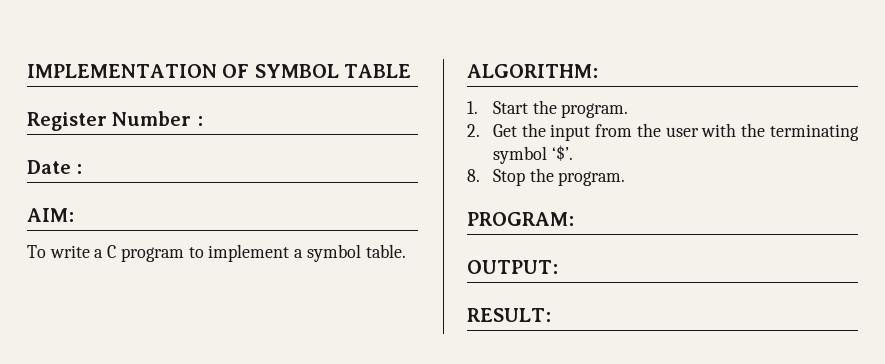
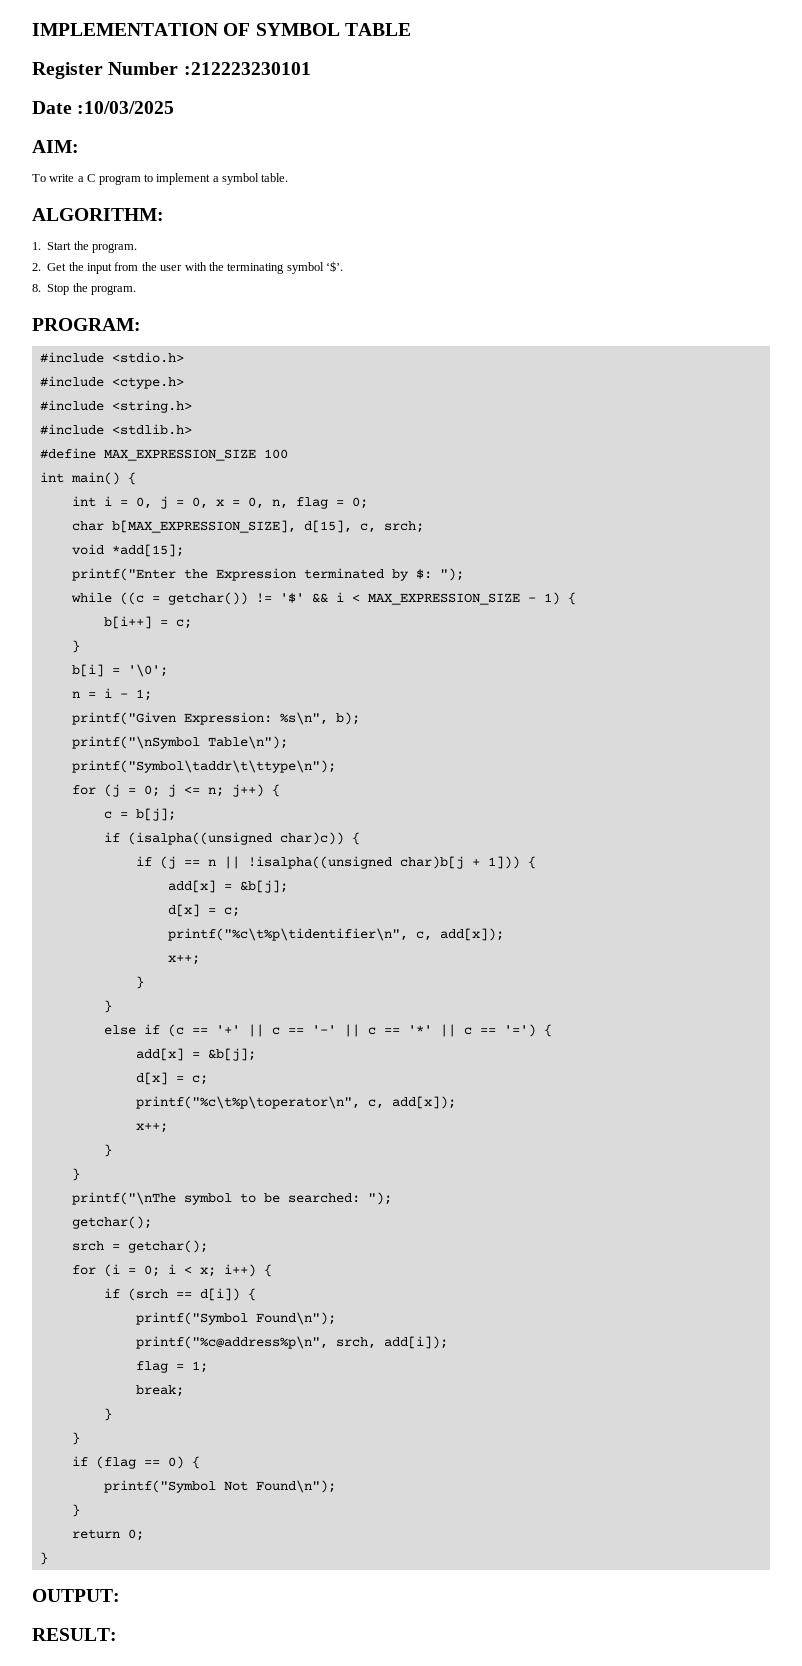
[196,116,203,126] : -> [183,62,311,75] :212223230101
[76,164,83,174] : -> [77,101,175,114] :10/03/2025
(574, 219) none -> [39,352,184,363] [39,376,184,389] [39,400,192,413] [39,424,192,435] [39,448,288,461] [39,472,136,485] [71,496,368,509] [71,520,424,533] [71,544,184,557] [71,568,464,581] [70,592,576,605] [103,616,192,629] [71,640,80,653] [71,664,168,677] [71,688,152,701] [71,712,360,725] [71,736,288,749] [71,760,336,773] [71,784,280,797] [103,808,176,821] [103,832,360,845] [135,856,536,869] [167,880,288,893] [167,904,240,917] [167,928,504,941] [167,955,200,965] [135,976,144,989] [103,1000,112,1013] [103,1024,552,1037] [135,1048,256,1061] [135,1072,208,1085] [135,1096,456,1109] [135,1123,168,1133] [103,1144,112,1157] [71,1168,80,1181] [71,1192,392,1205] [71,1216,152,1229] [71,1240,208,1253] [71,1264,272,1277] [103,1288,256,1301] [135,1312,336,1325] [135,1336,448,1349] [135,1361,208,1373] [135,1385,184,1397] [103,1408,112,1421] [71,1432,80,1445] [71,1456,200,1469] [103,1480,336,1493] [71,1504,80,1517] [71,1529,144,1541] [39,1552,48,1565] // #include <stdio.h> // #include <ctype.h> // #include <string.h> // #include <stdlib.h> // #define MAX_EXPRESSION_SIZE 100 // int main() { // int i = 0, j = 0, x = 0, n, flag = 0; // char b[MAX_EXPRESSION_SIZE], d[15], c, srch; // void *add[15]; // printf("Enter the Expression terminated by $: "); // while ((c = getchar()) != '$' && i < MAX_EXPRESSION_SIZE - 1) { // b[i++] = c; // } // b[i] = '\0'; // n = i - 1; // printf("Given Expression: %s\n", b); // printf("\nSymbol Table\n"); // printf("Symbol\taddr\t\ttype\n"); // for (j = 0; j <= n; j++) { // c = b[j]; // if (isalpha((unsigned char)c)) { // if (j == n || !isalpha((unsigned char)b[j + 1])) { // add[x] = &b[j]; // d[x] = c; // printf("%c\t%p\tidentifier\n", c, add[x]); // x++; // } // } // else if (c == '+' || c == '-' || c == '*' || c == '=') { // add[x] = &b[j]; // d[x] = c; // printf("%c\t%p\toperator\n", c, add[x]); // x++; // } // } // printf("\nThe symbol to be searched: "); // getchar(); // srch = getchar(); // for (i = 0; i < x; i++) { // if (srch == d[i]) { // printf("Symbol Found\n"); // printf("%c@address%p\n", srch, add[i]); // flag = 1; // break; // } // } // if (flag == 0) { // printf("Symbol Not Found\n"); // } // return 0; // }

